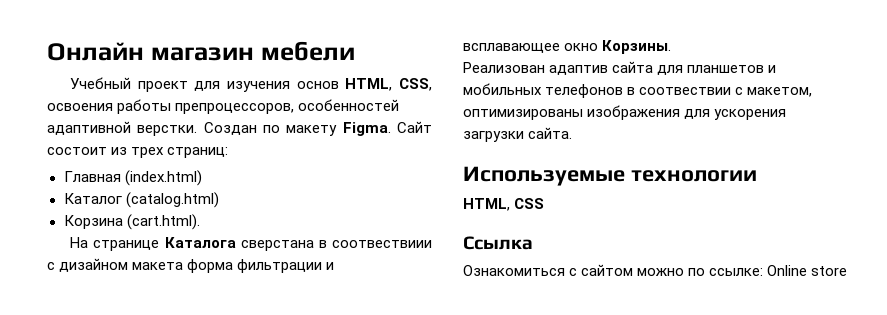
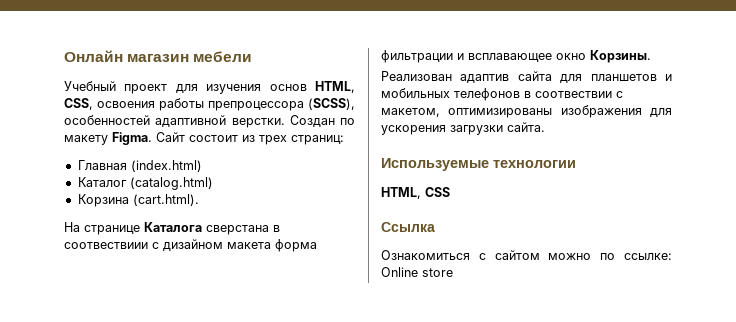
[175,103,295,114] препроцессоров, -> [208,98,355,111] препроцессора (SCSS),

